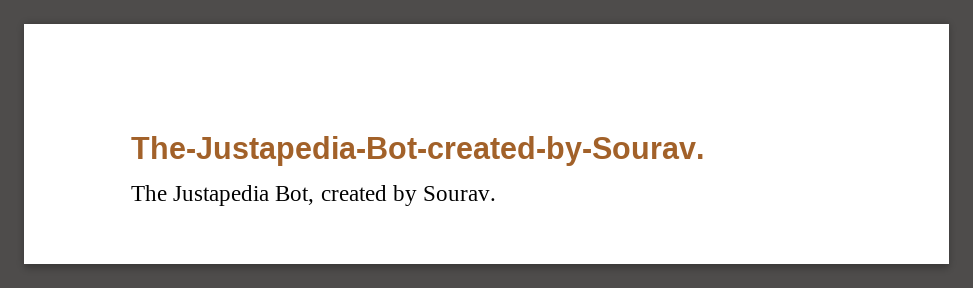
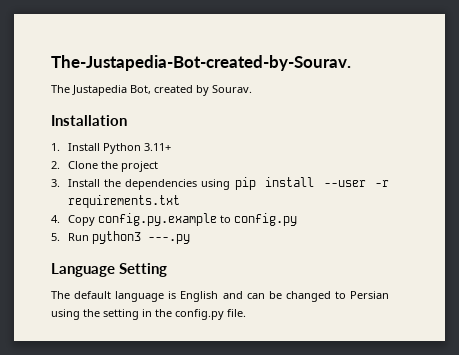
(497, 193) none -> [51,115,127,126] [51,143,172,154] [51,161,159,172] [51,177,389,190] [68,195,181,208] [51,213,298,226] [51,231,191,244] [51,263,168,277] [51,291,389,302] [51,309,246,320] // Installation // 1. Install Python 3.11+ // 2. Clone the project // 3. Install the dependencies using pip install --user -r requirements.txt // 4. Copy config.py.example to config.py // 5. Run python3 ---.py // Language Setting // The default language is English and can be changed to Persian using the setting in the config.py file.

